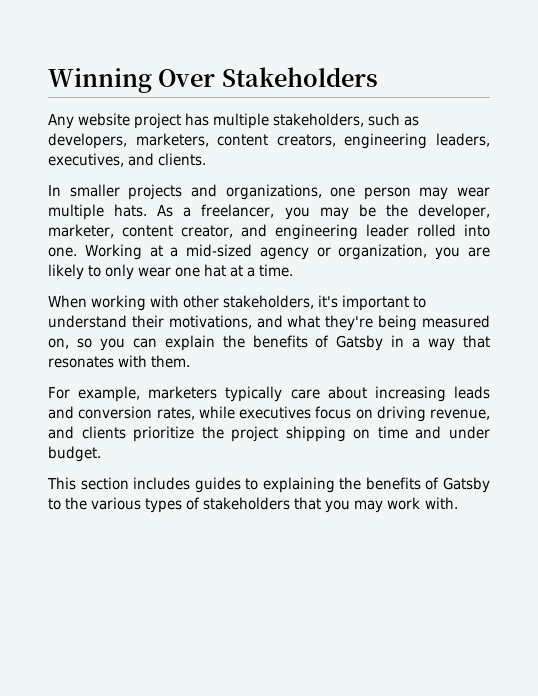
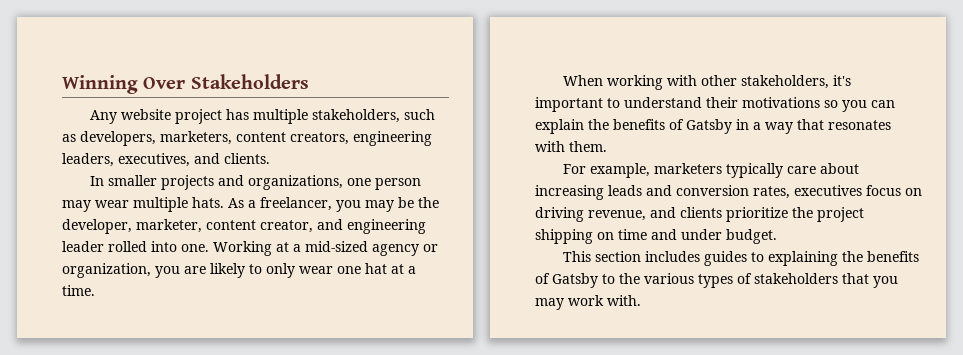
[168,315,491,331] [48,338,69,349] motivations, and what they're being measured on, -> [742,97,820,108] motivations
[198,406,235,419] while -> (790, 192) none

